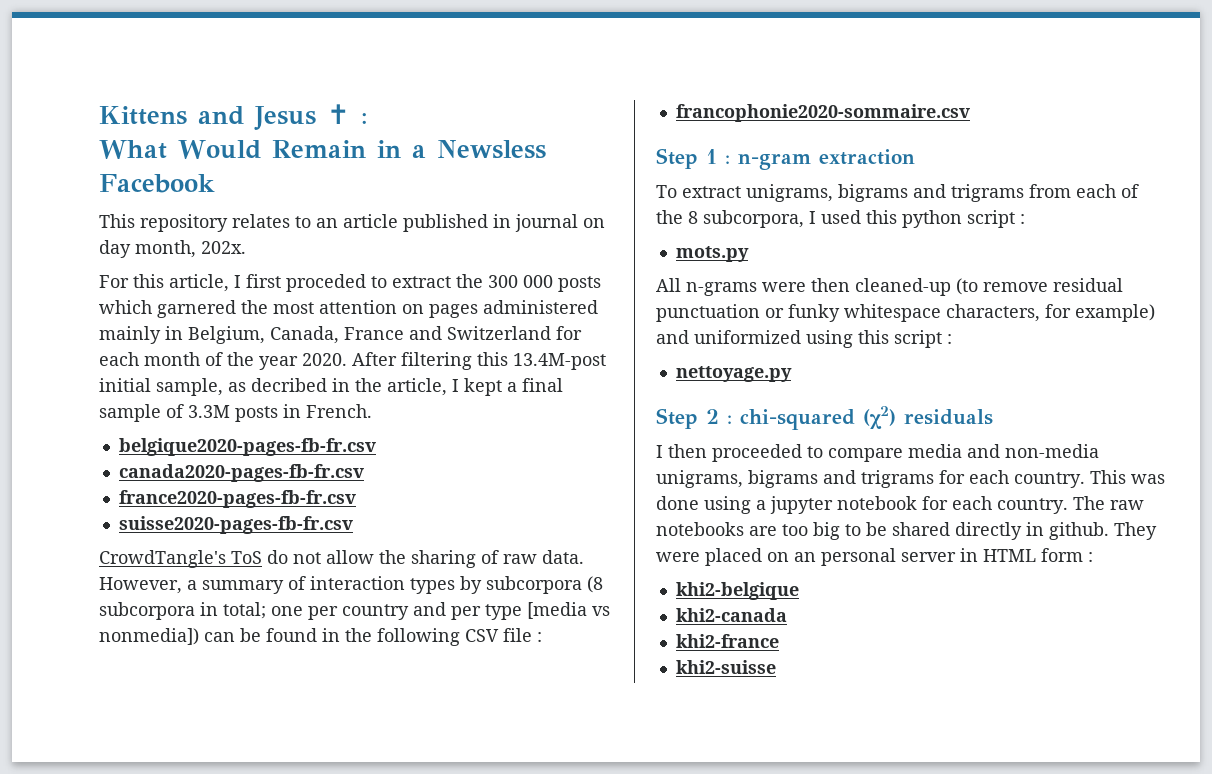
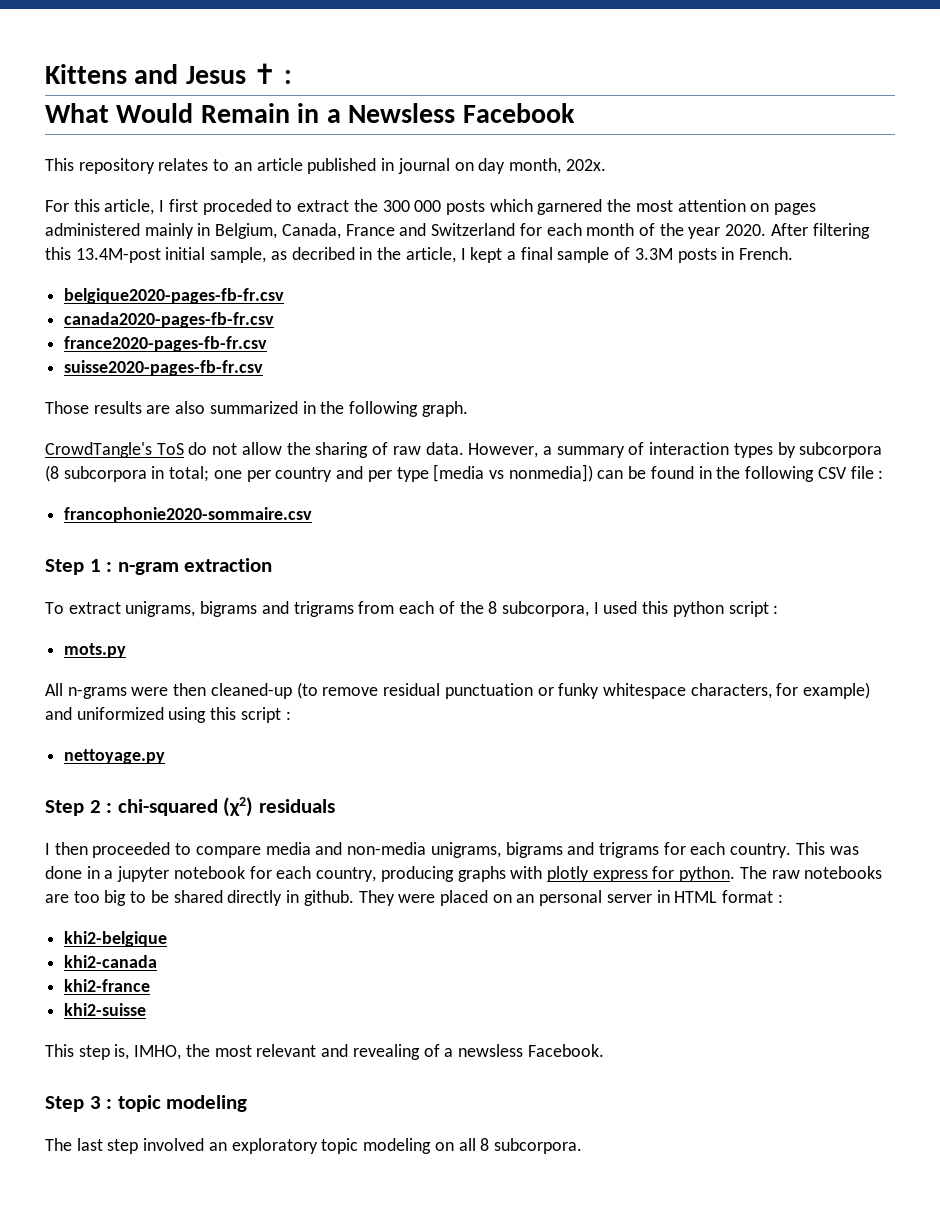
(353, 525) none -> [45,401,468,417] // Those results are also summarized in the following graph.
[704,496,751,514] using -> [86,866,100,879] in
[997,498,1068,514] country. -> [316,866,736,882] country, producing graphs with plotly express for python.
[1041,548,1083,562] form -> [722,890,774,903] format
(776, 667) none -> [45,1044,604,1060] [45,1095,248,1112] [45,1138,582,1154] // This step is, IMHO, the most relevant and revealing of a newsless Facebook. // Step 3 : topic modeling // The last step involved an exploratory topic modeling on all 8 subcorpora.

